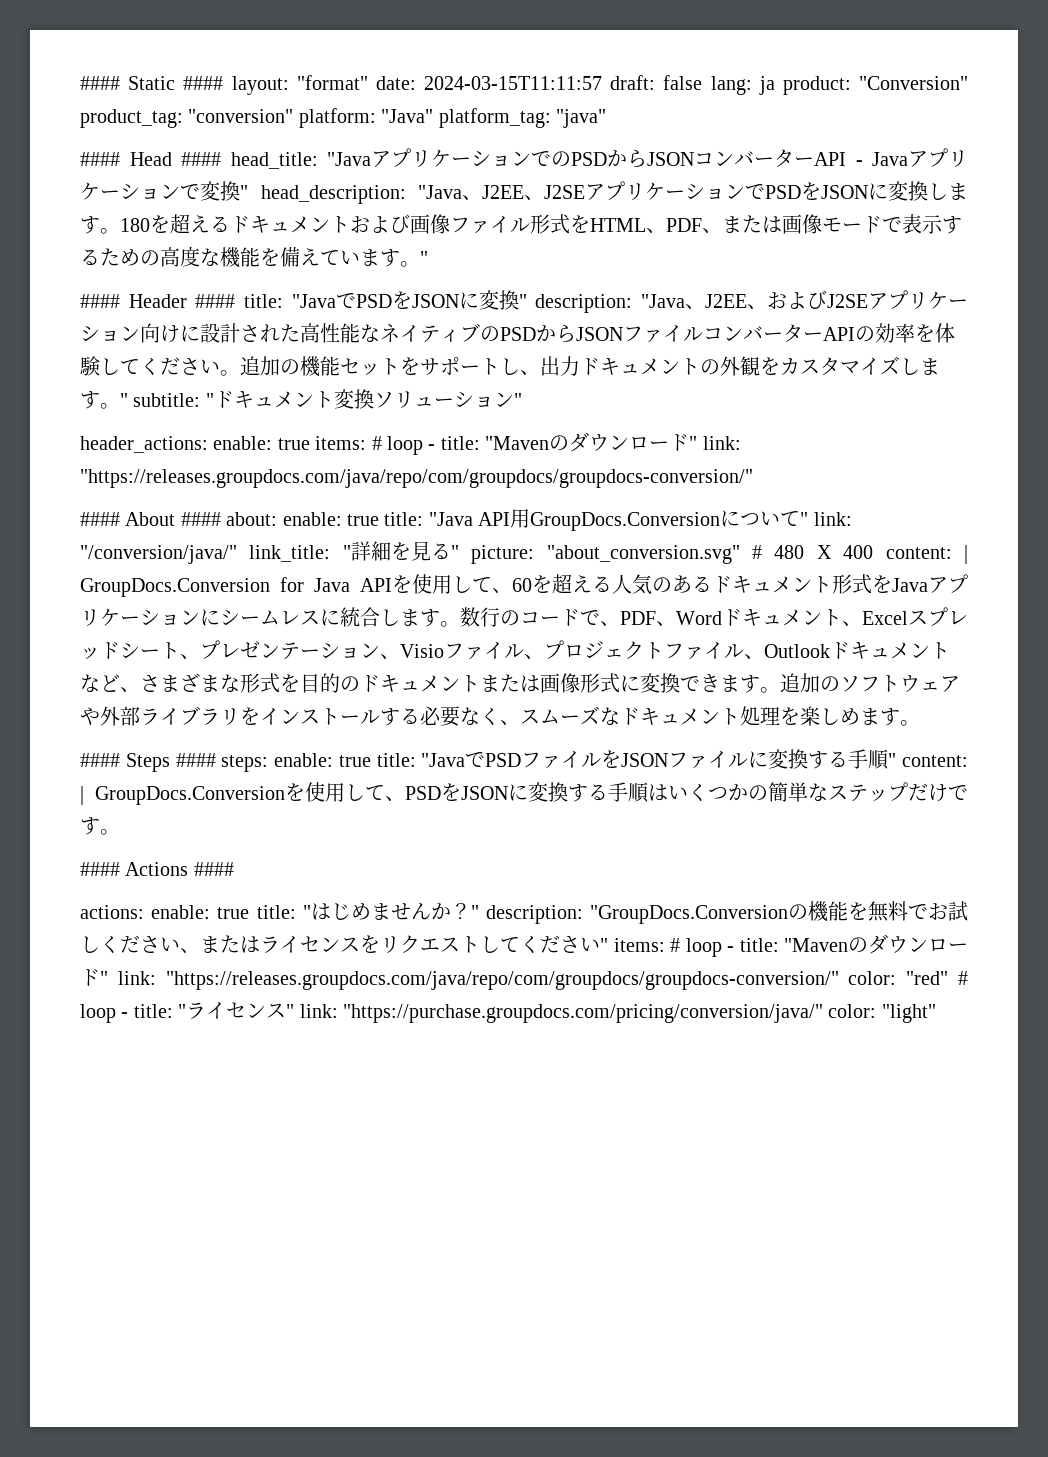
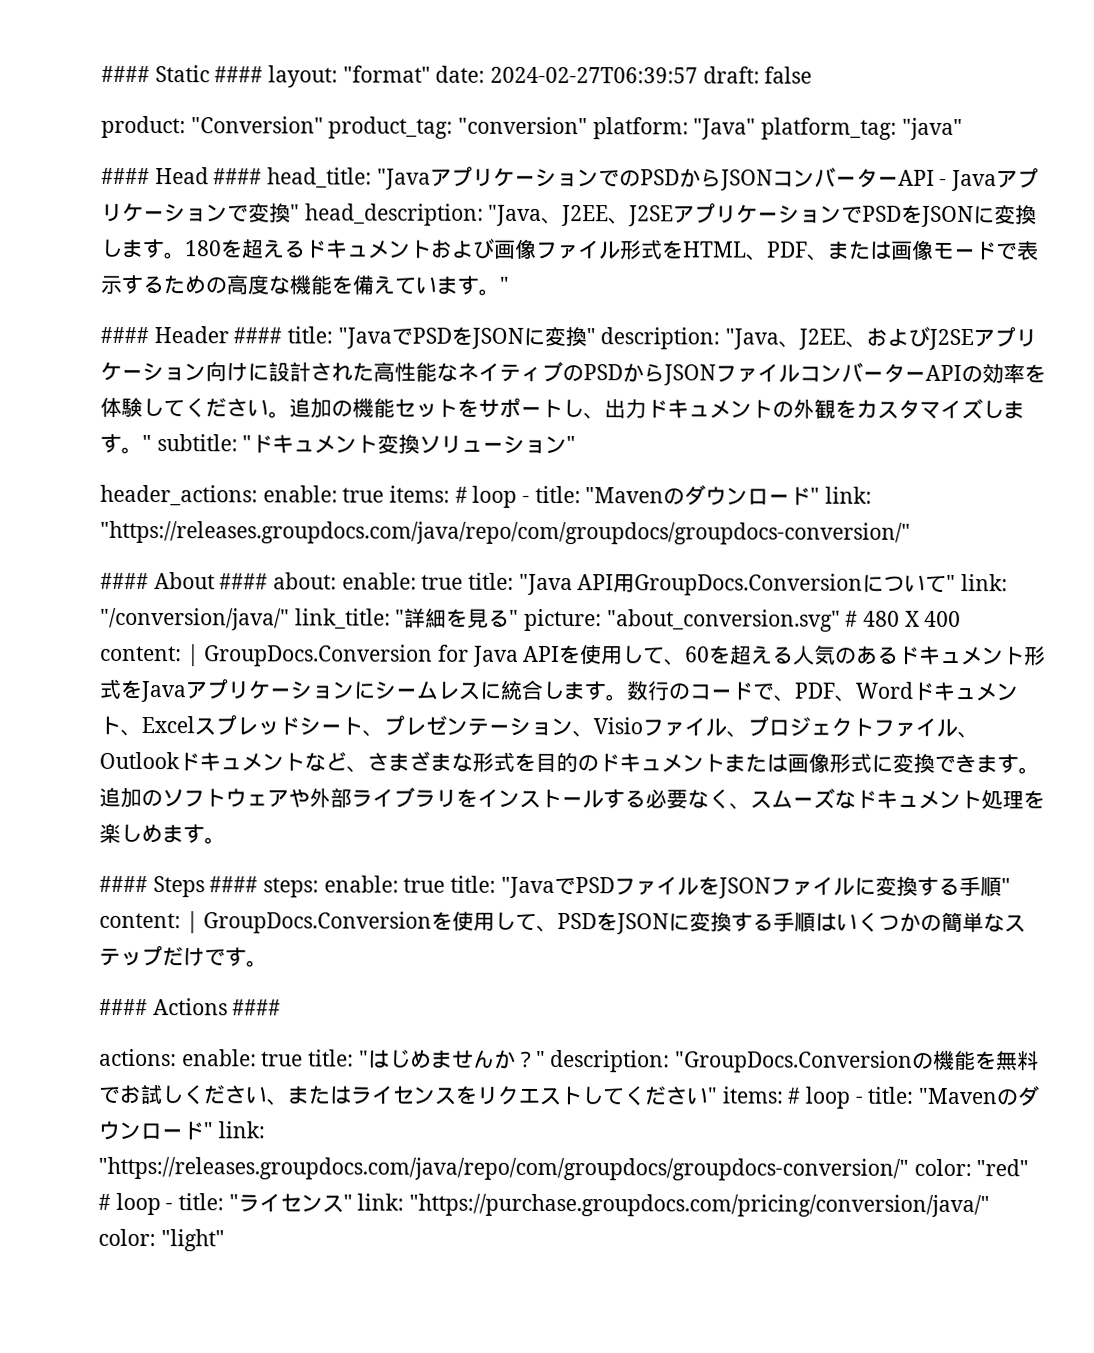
[424,76,602,90] 2024-03-15T11:11:57 -> [490,66,699,84] 2024-02-27T06:39:57
[710,76,775,95] lang: ja -> (813, 75) //

